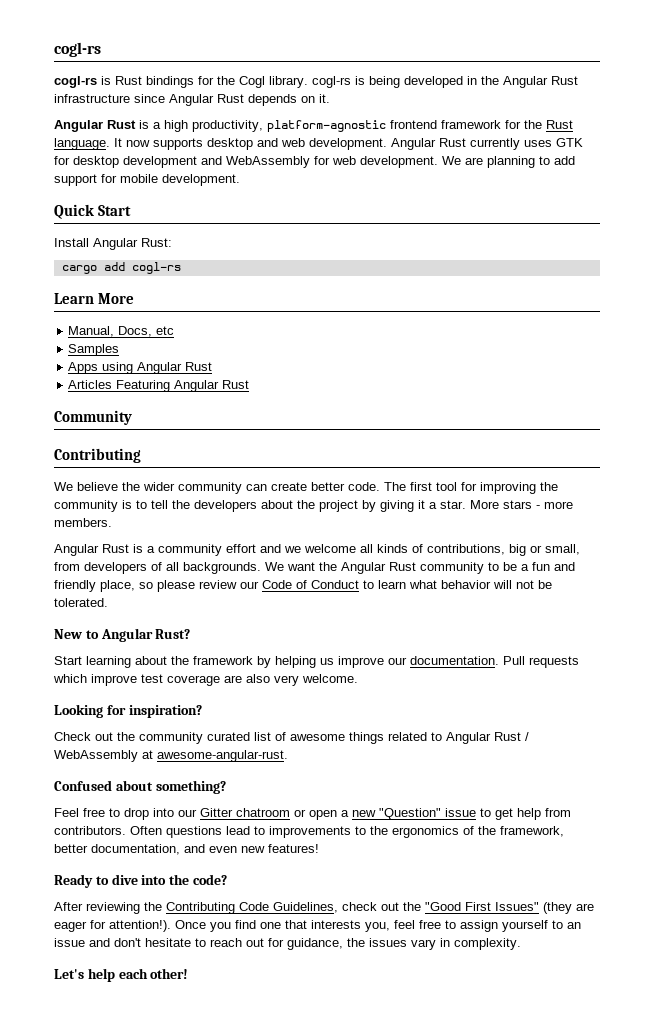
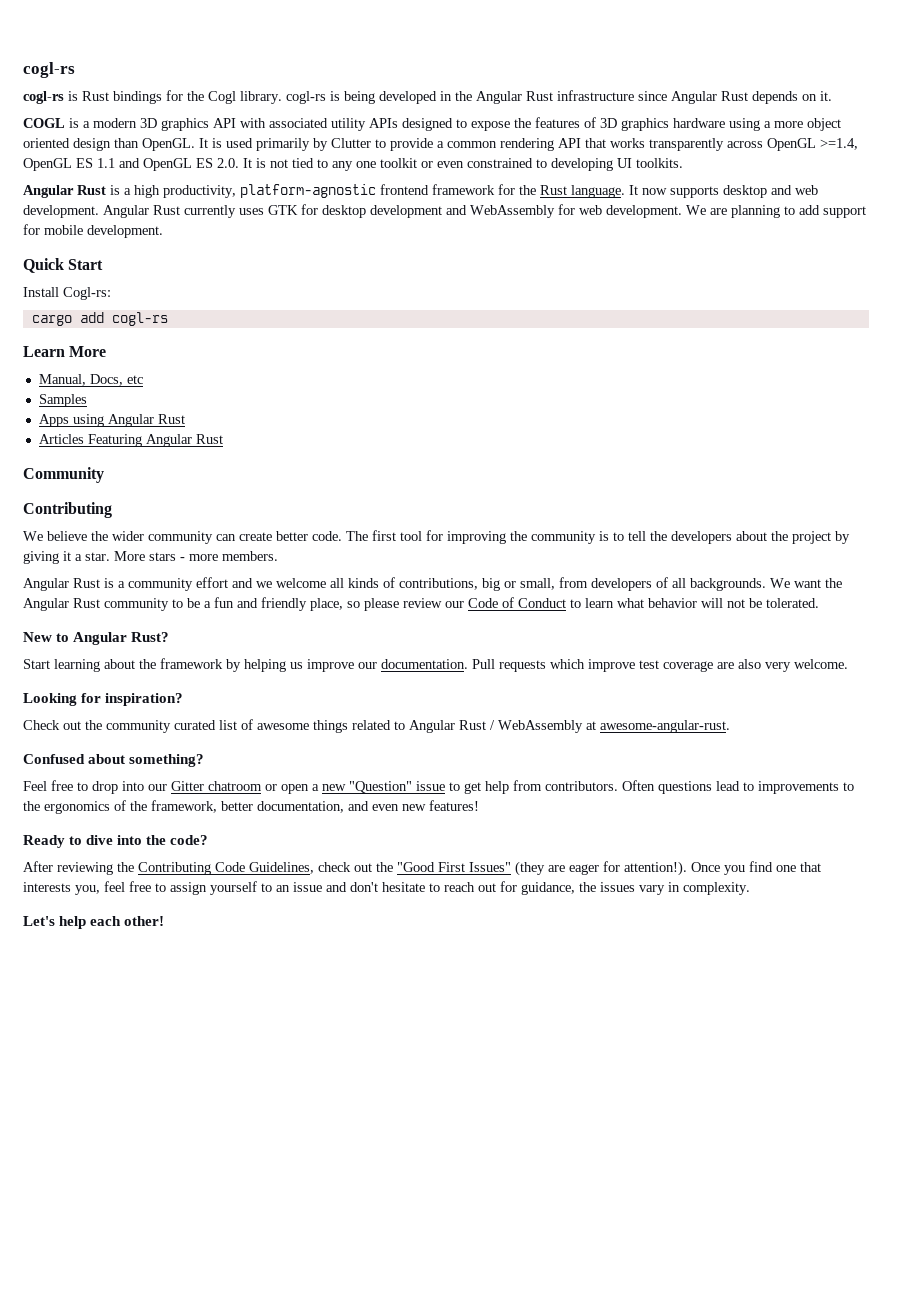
(330, 98) none -> [23,117,841,131] [23,138,858,151] [23,158,683,171] // COGL is a modern 3D graphics API with associated utility APIs designed to expose the features of 3D graphics hardware using a more object oriented design than OpenGL. It is used primarily by Clutter to provide a common rendering API that works transparently across OpenGL >=1.4, OpenGL ES 1.1 and OpenGL ES 2.0. It is not tied to any one toolkit or even constrained to developing UI toolkits.
[93,238,172,250] Angular Rust: -> [63,287,111,300] Cogl-rs:

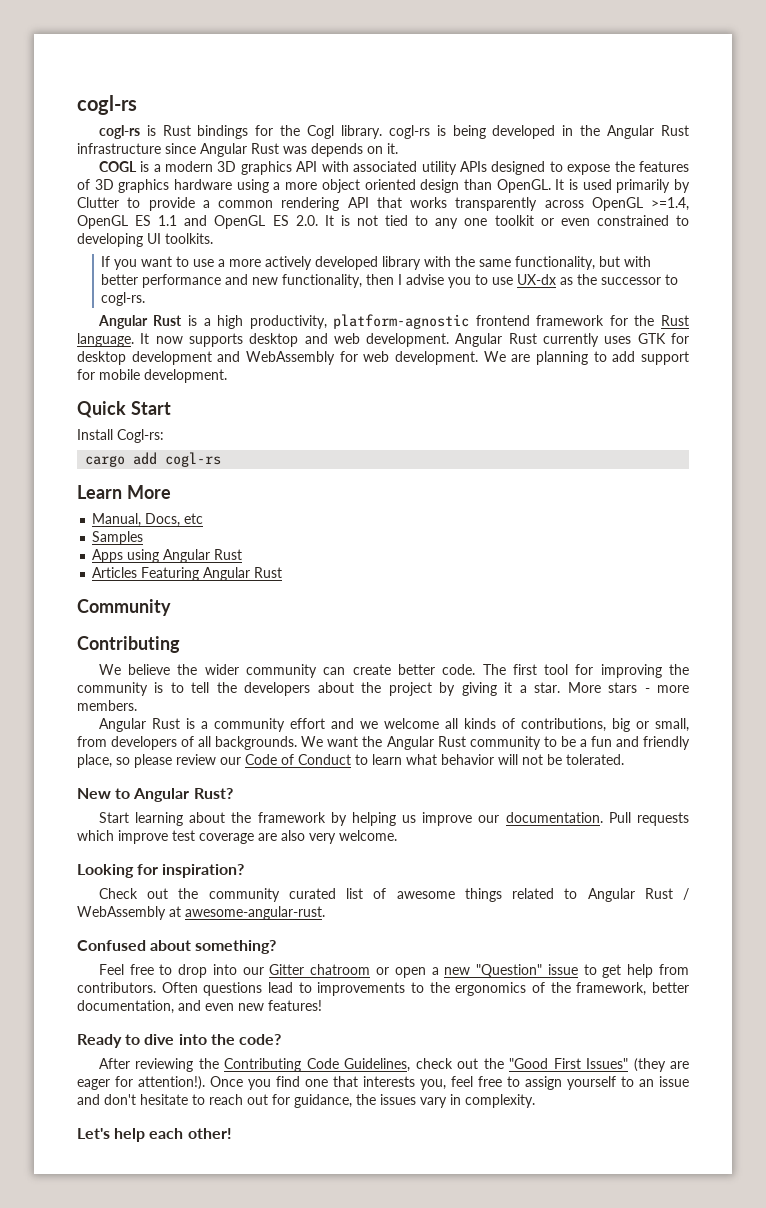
(748, 96) none -> [283,146,307,154] was
(683, 163) none -> [101,256,652,270] [101,274,679,288] [101,292,146,306] // If you want to use a more actively developed library with the same functionality, but with better performance and new functionality, then I advise you to use UX-dx as the successor to cogl-rs.

